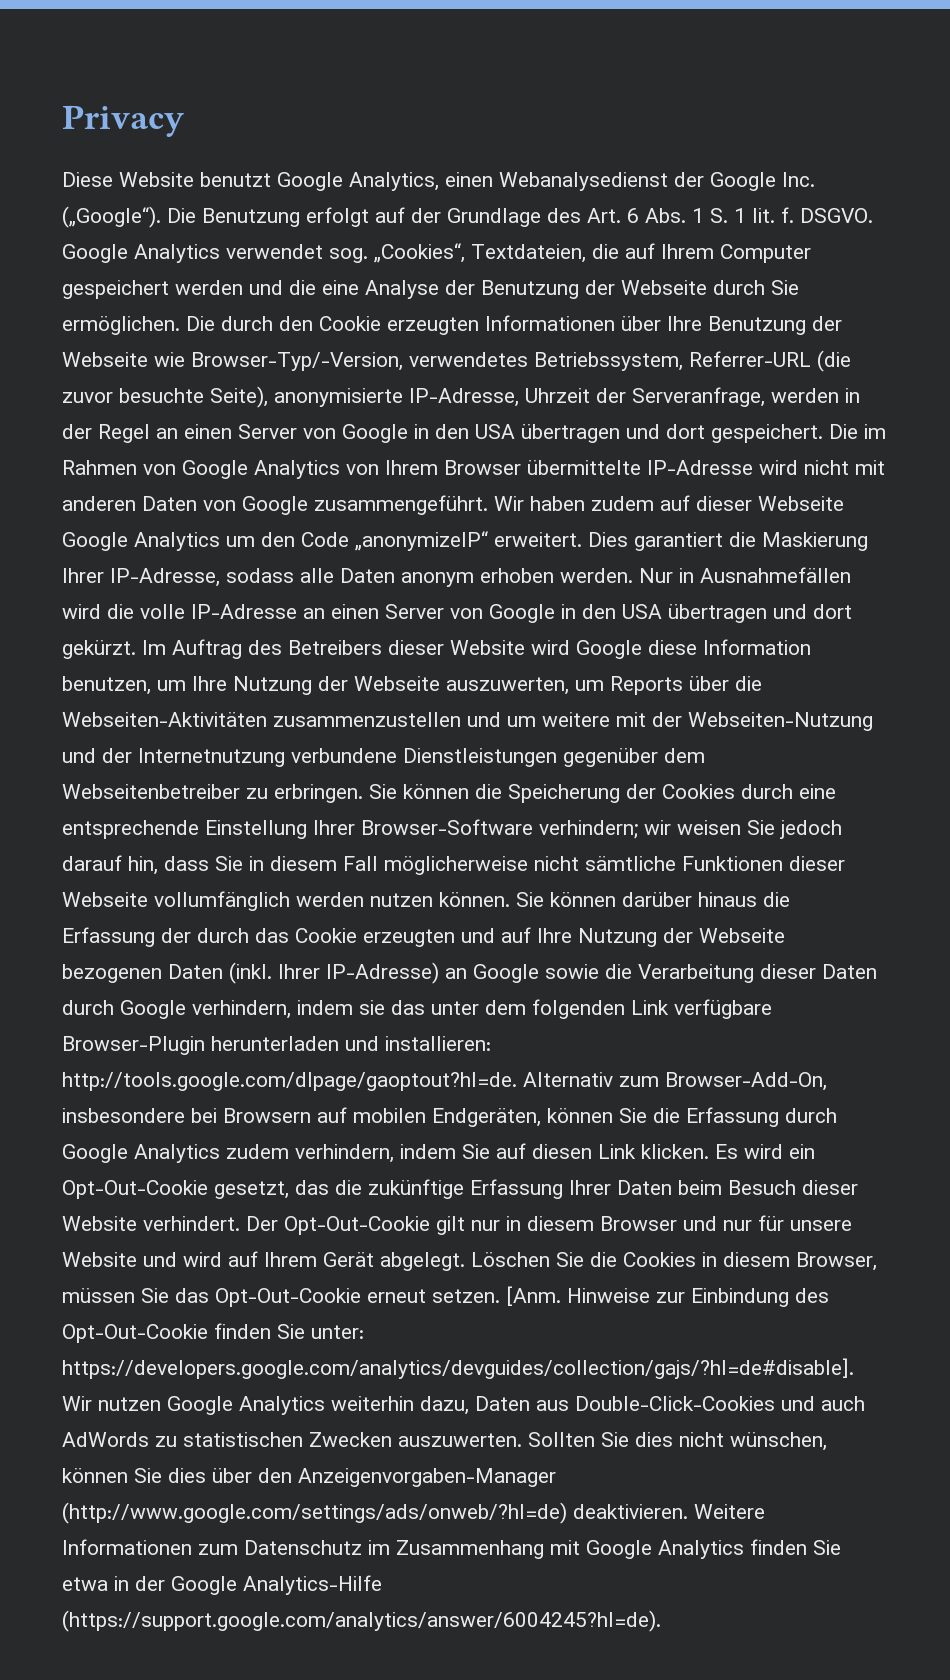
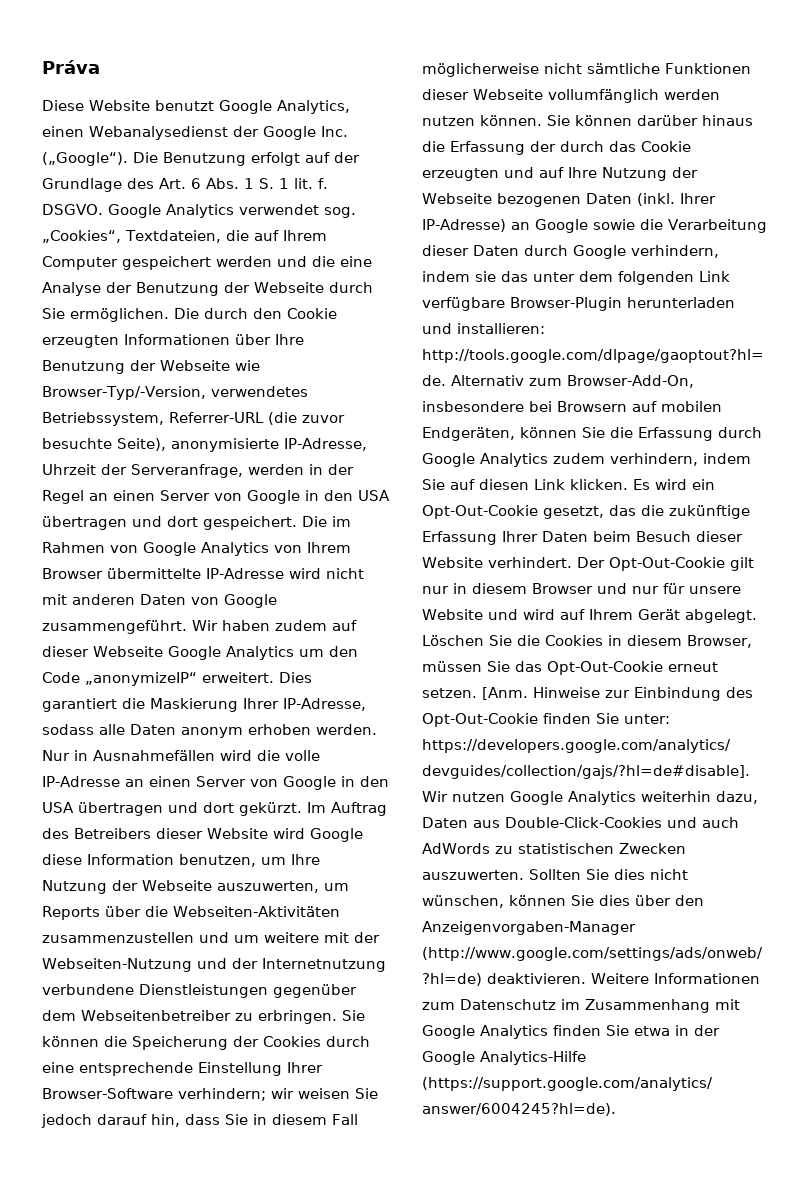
[62,105,184,137] Privacy -> [42,60,100,74] Práva

